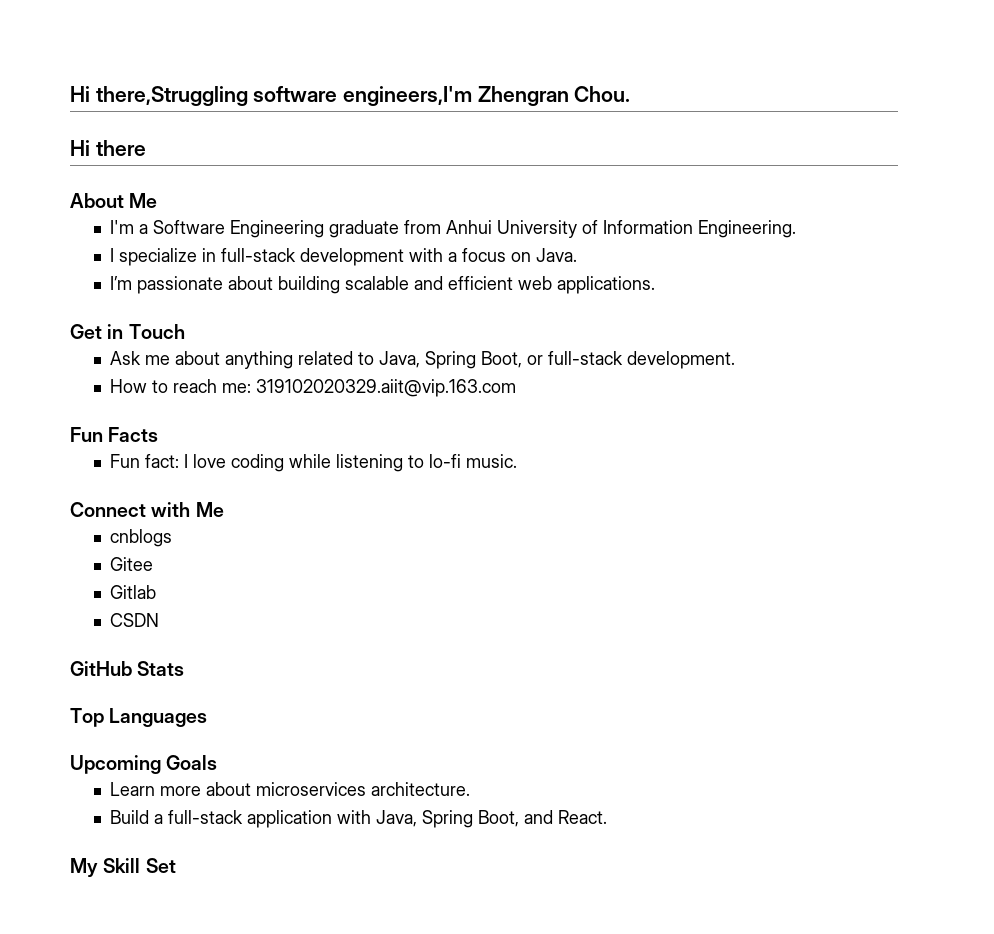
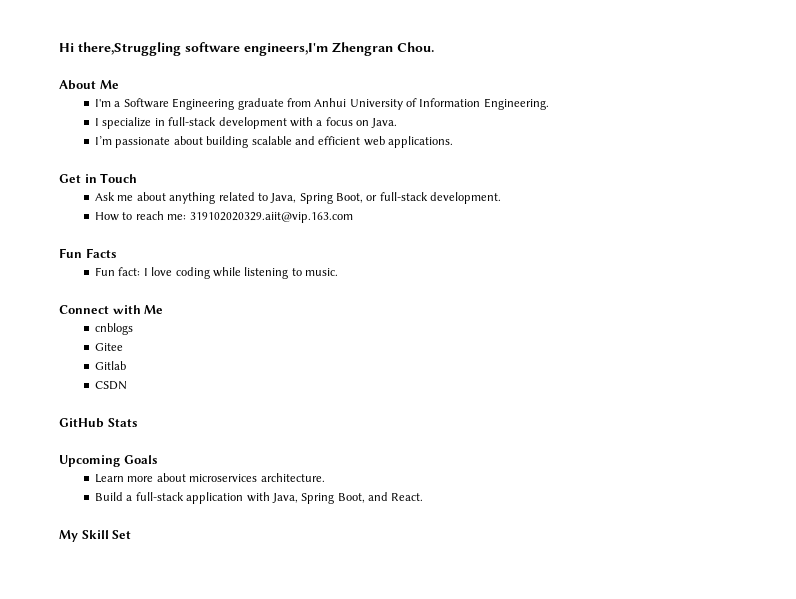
[70,140,146,156] // Hi there -> (434, 47) none
[428,454,461,468] lo-fi -> (302, 272) none
[70,708,208,727] // Top Languages -> (137, 422) none

